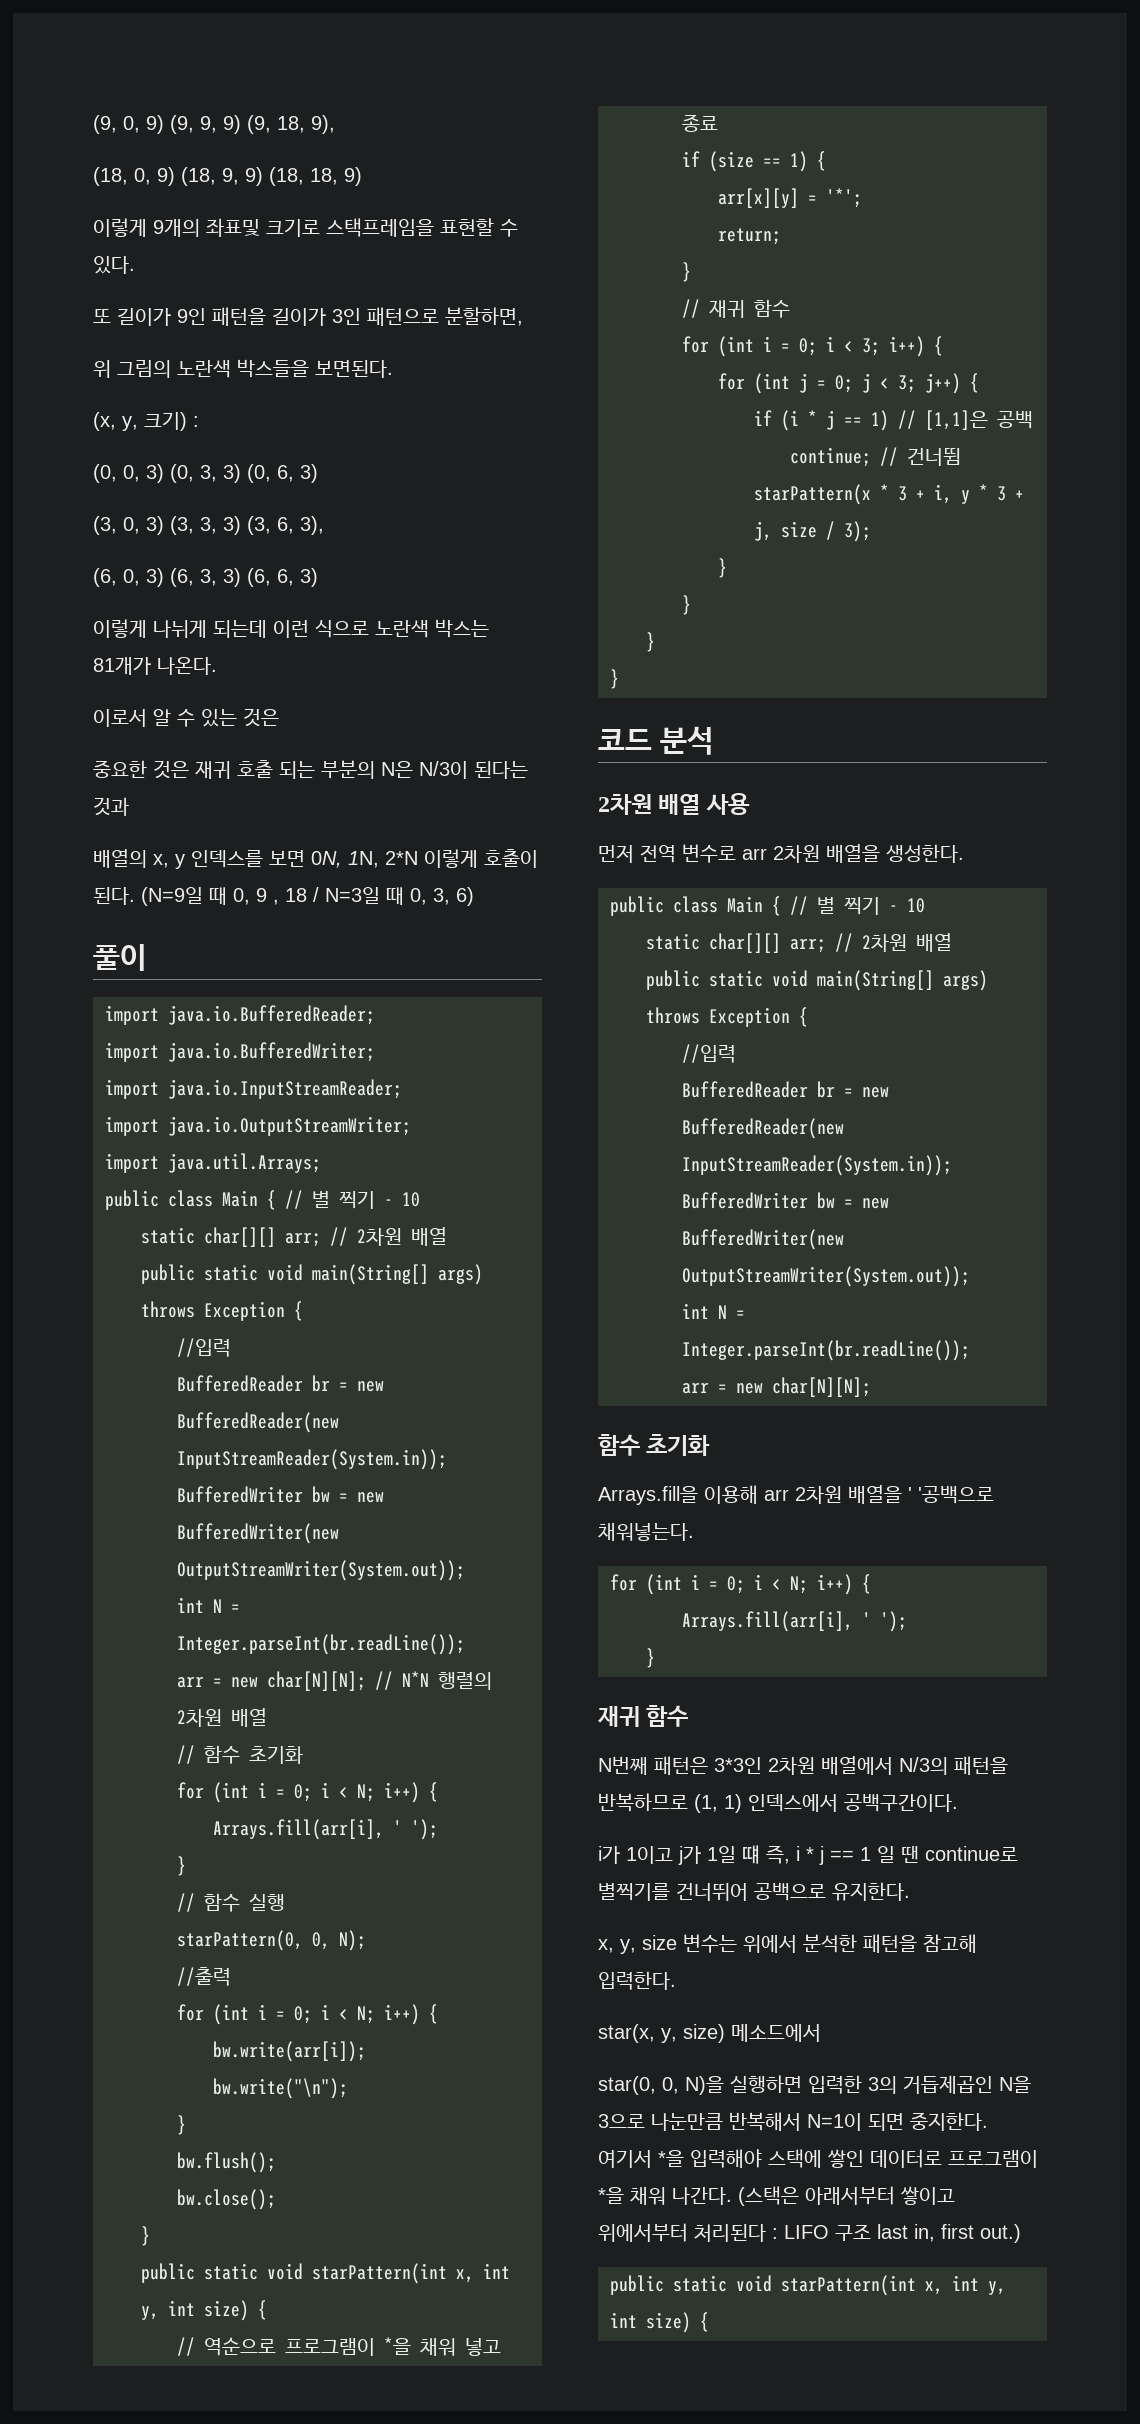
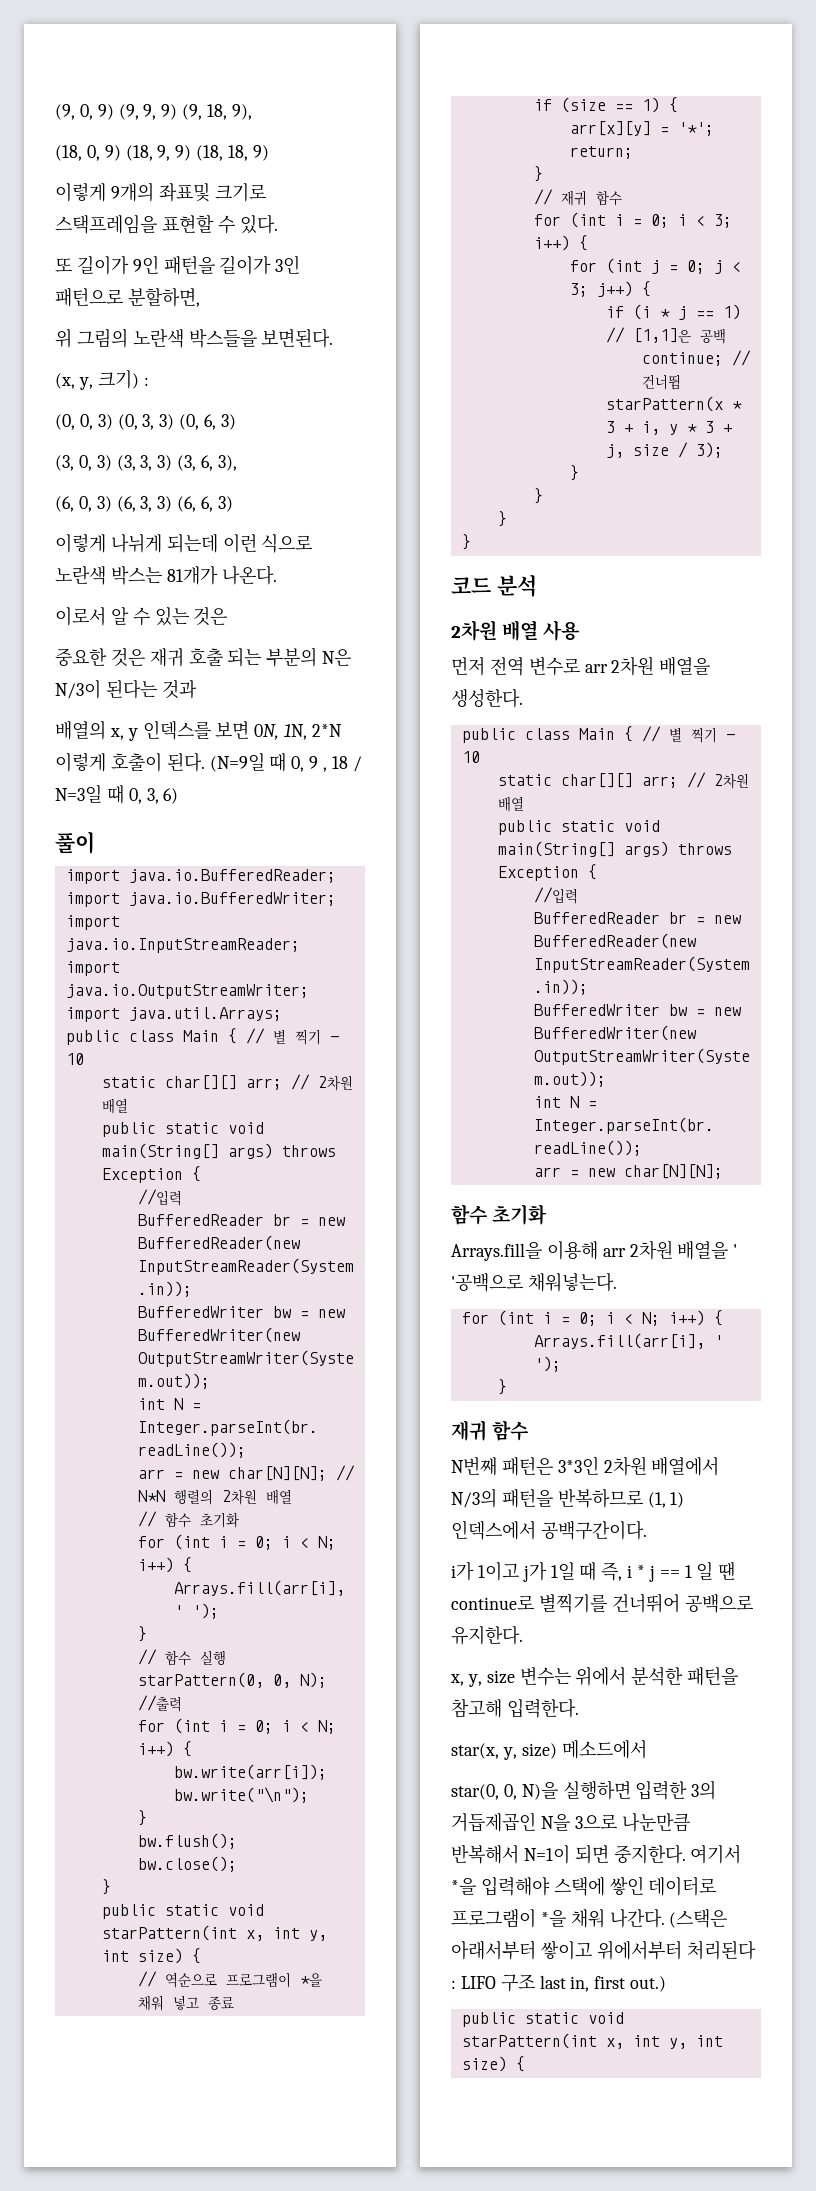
[742,1845,760,1864] 떄 -> [579,1562,597,1581] 때

